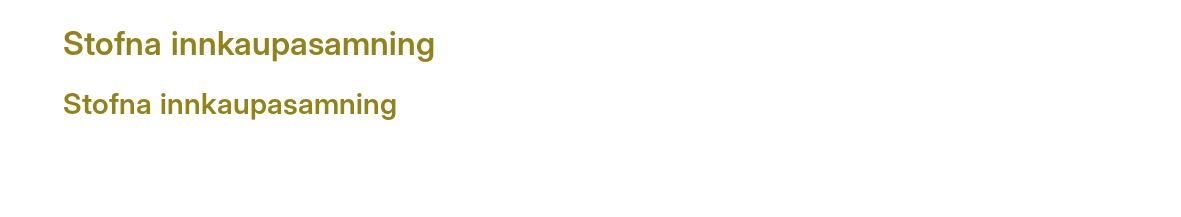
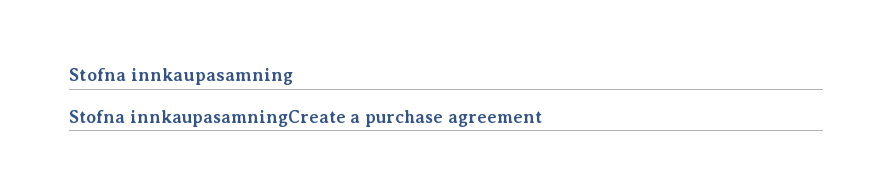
[159,93,397,120] innkaupasamning -> [129,110,542,127] innkaupasamningCreate a purchase agreement

